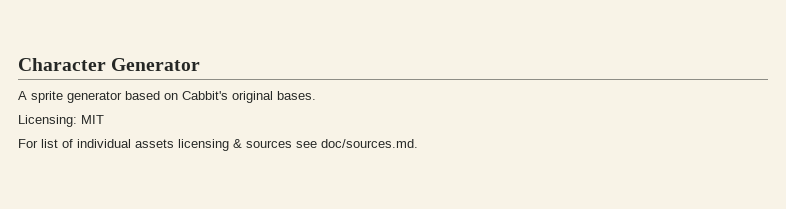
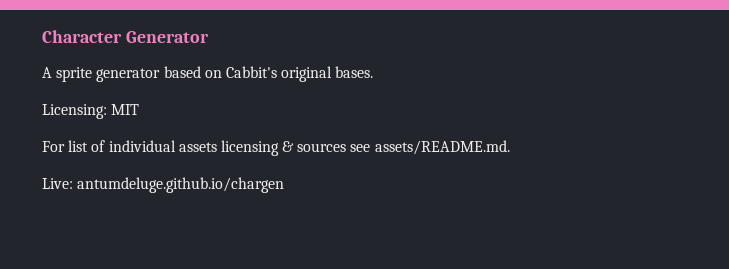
[321,139,418,148] doc/sources.md. -> [374,140,510,155] [42,177,285,193] assets/README.md. // Live: antumdeluge.github.io/chargen

